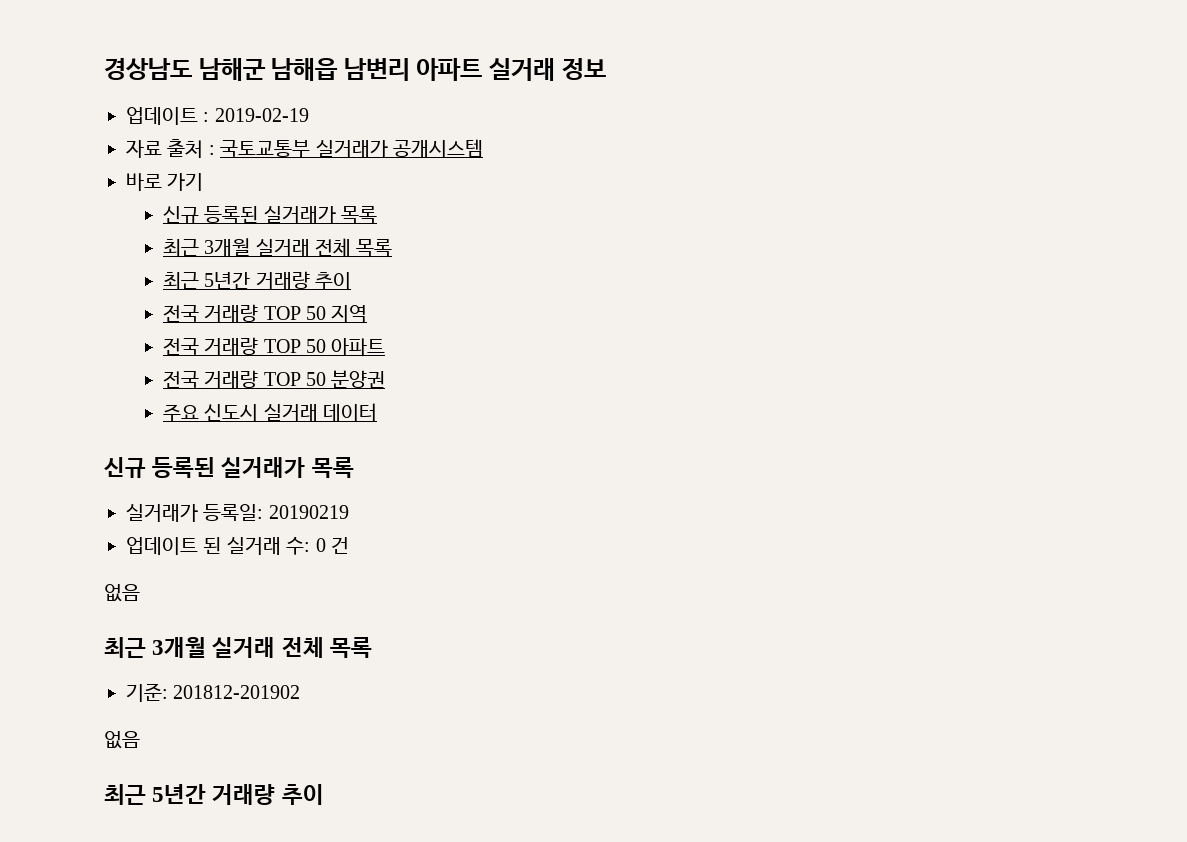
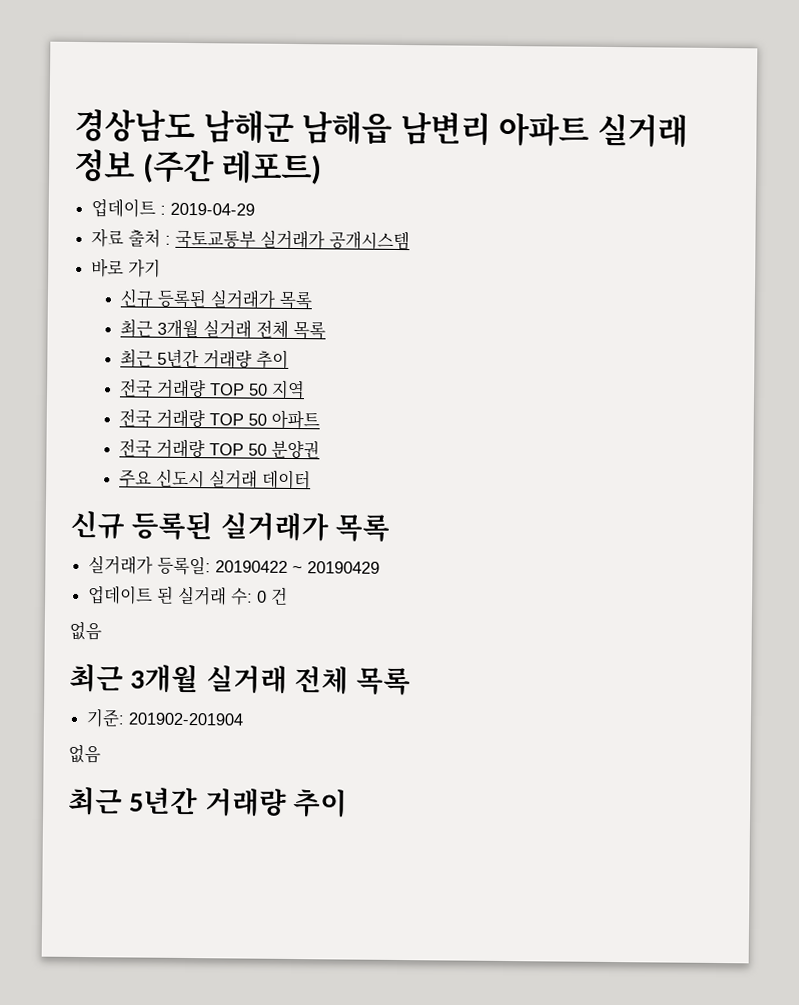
(606, 69) none -> [142,149,323,185] (주간 레포트)
[214,108,309,122] 2019-02-19 -> [170,202,256,216] 2019-04-29
[268,505,349,519] 20190219 -> [215,560,381,574] 20190422 ~ 20190429
[173,685,301,699] 201812-201902 -> [128,712,245,726] 201902-201904

